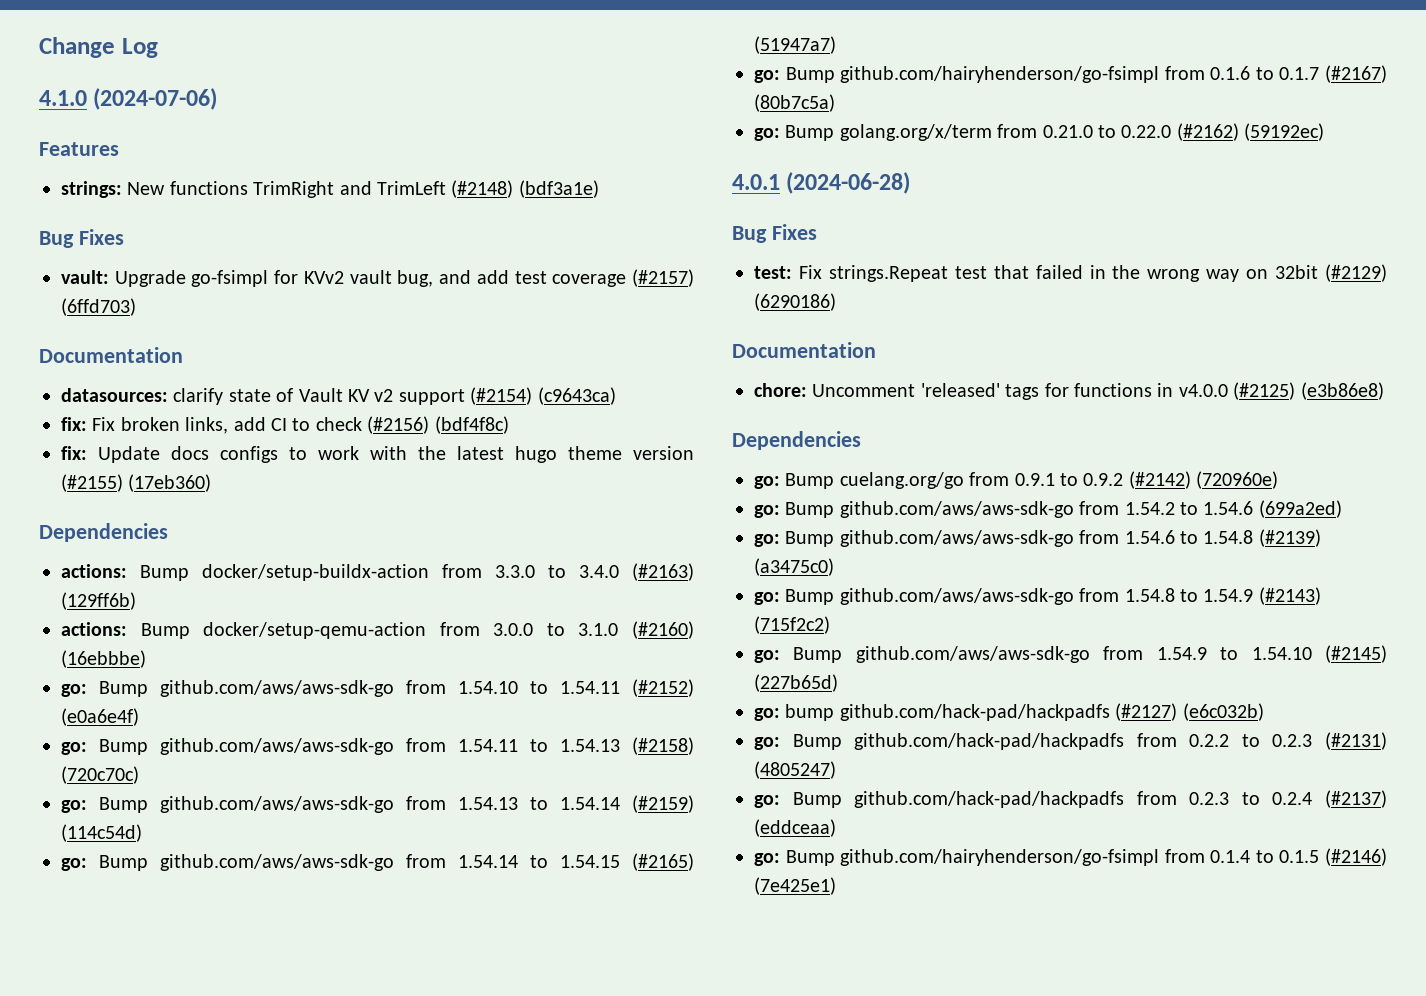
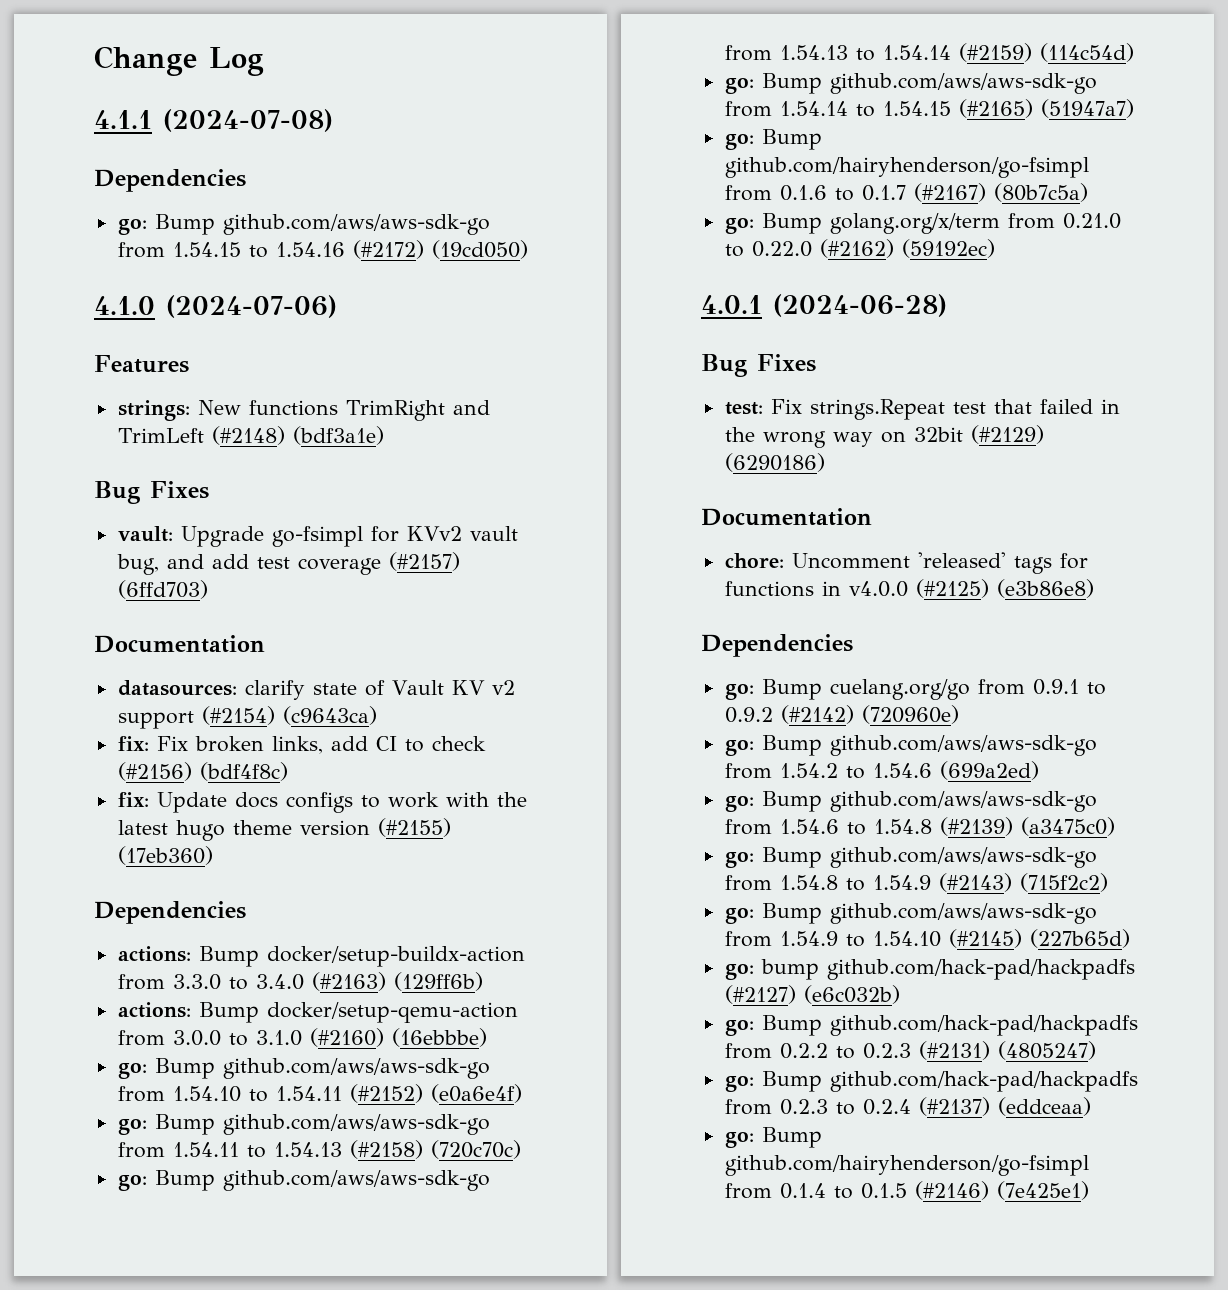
(158, 48) none -> [94,109,333,132] [94,169,246,192] [117,214,490,235] [117,240,528,259] // 4.1.1 (2024-07-08) // Dependencies // go: Bump github.com/aws/aws-sdk-go from 1.54.15 to 1.54.16 (#2172) (19cd050)

